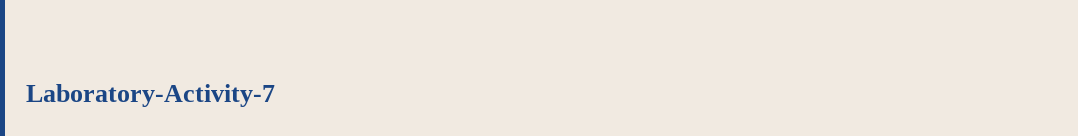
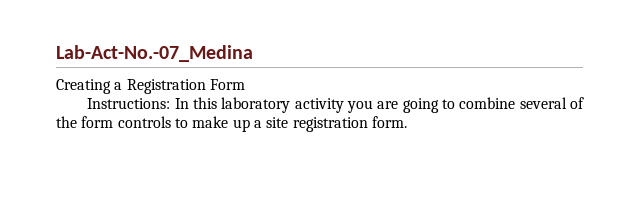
[26,84,275,107] Laboratory-Activity-7 -> [56,45,253,62] [56,79,245,94] [87,97,584,113] [56,116,407,132] Lab-Act-No.-07_Medina // Creating a Registration Form // Instructions: In this laboratory activity you are going to combine several of the form controls to make up a site registration form.

